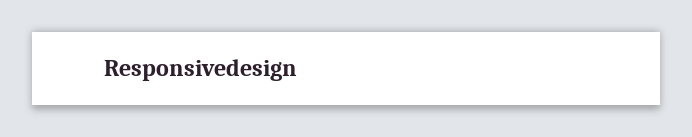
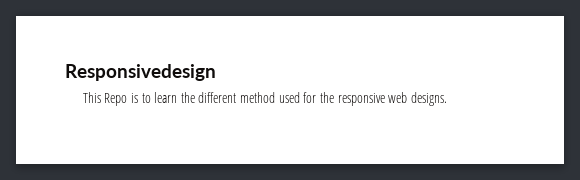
(297, 70) none -> [82,92,448,106] // This Repo is to learn the different method used for the responsive web designs.

